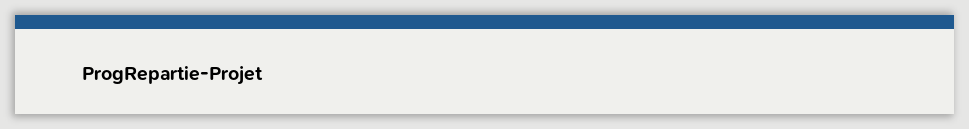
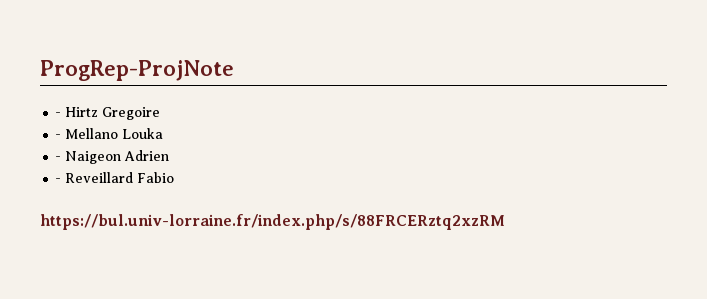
[82,66,263,85] ProgRepartie-Projet -> [40,60,234,81] [55,107,161,120] [55,128,164,139] [55,150,170,164] [55,172,175,183] [40,214,505,230] ProgRep-ProjNote // - Hirtz Gregoire // - Mellano Louka // - Naigeon Adrien // - Reveillard Fabio // https://bul.univ-lorraine.fr/index.php/s/88FRCERztq2xzRM

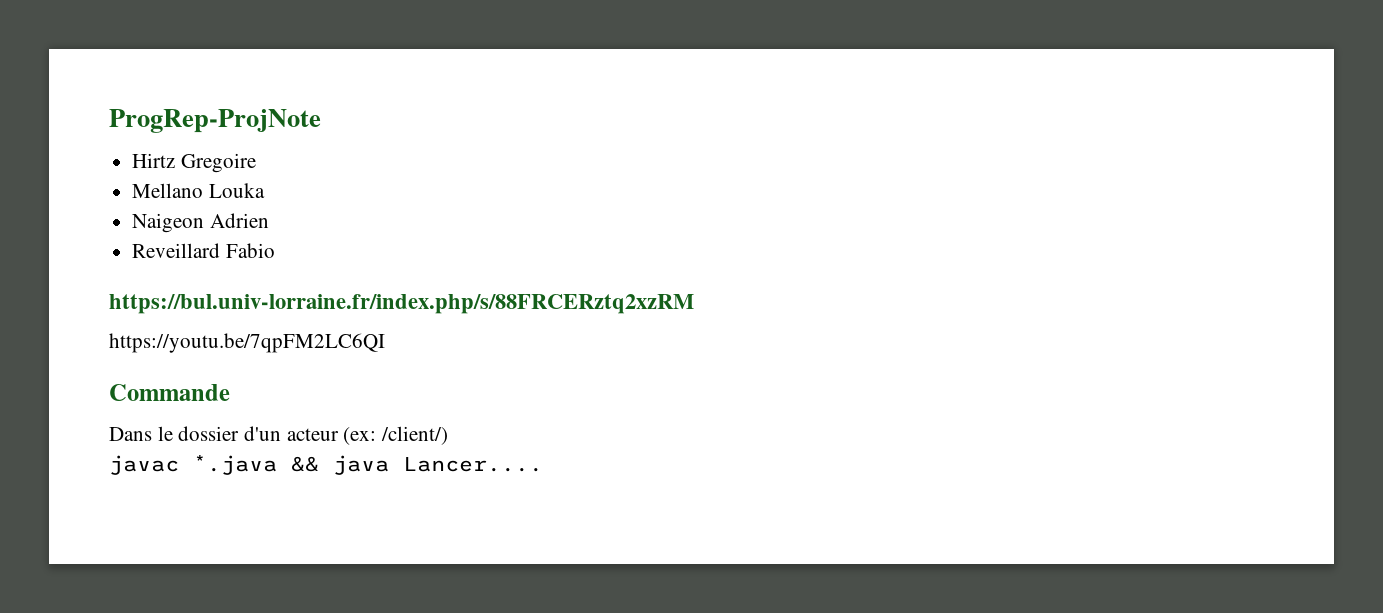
[55,112,62,117] - -> (321, 121) none
[55,134,62,139] - -> (256, 163) none
[55,156,62,161] - -> (265, 190) none
[55,178,62,183] - -> (269, 220) none
(505, 222) none -> [109,333,385,353] [109,384,230,401] [109,426,449,445] [109,455,543,475] // https://youtu.be/7qpFM2LC6QI // Commande // Dans le dossier d'un acteur (ex: /client/) // javac *.java && java Lancer....

